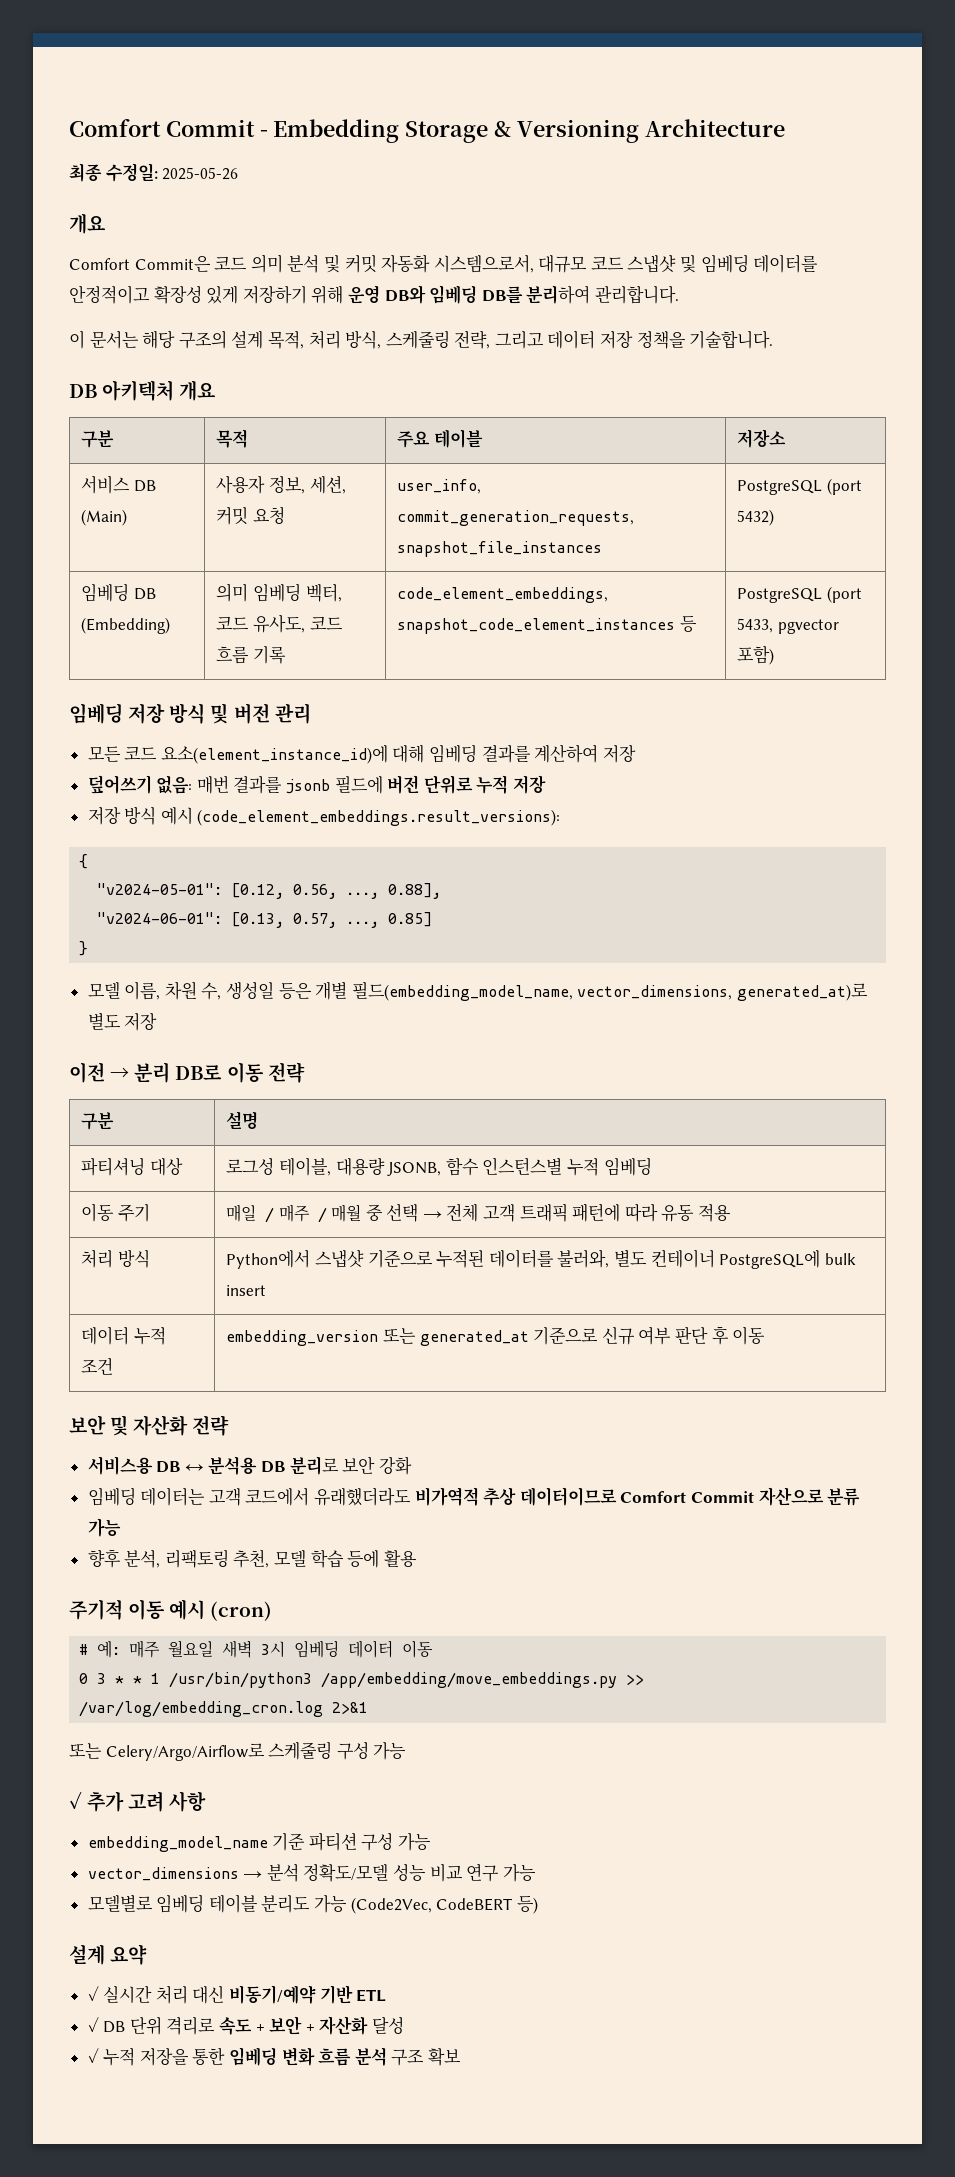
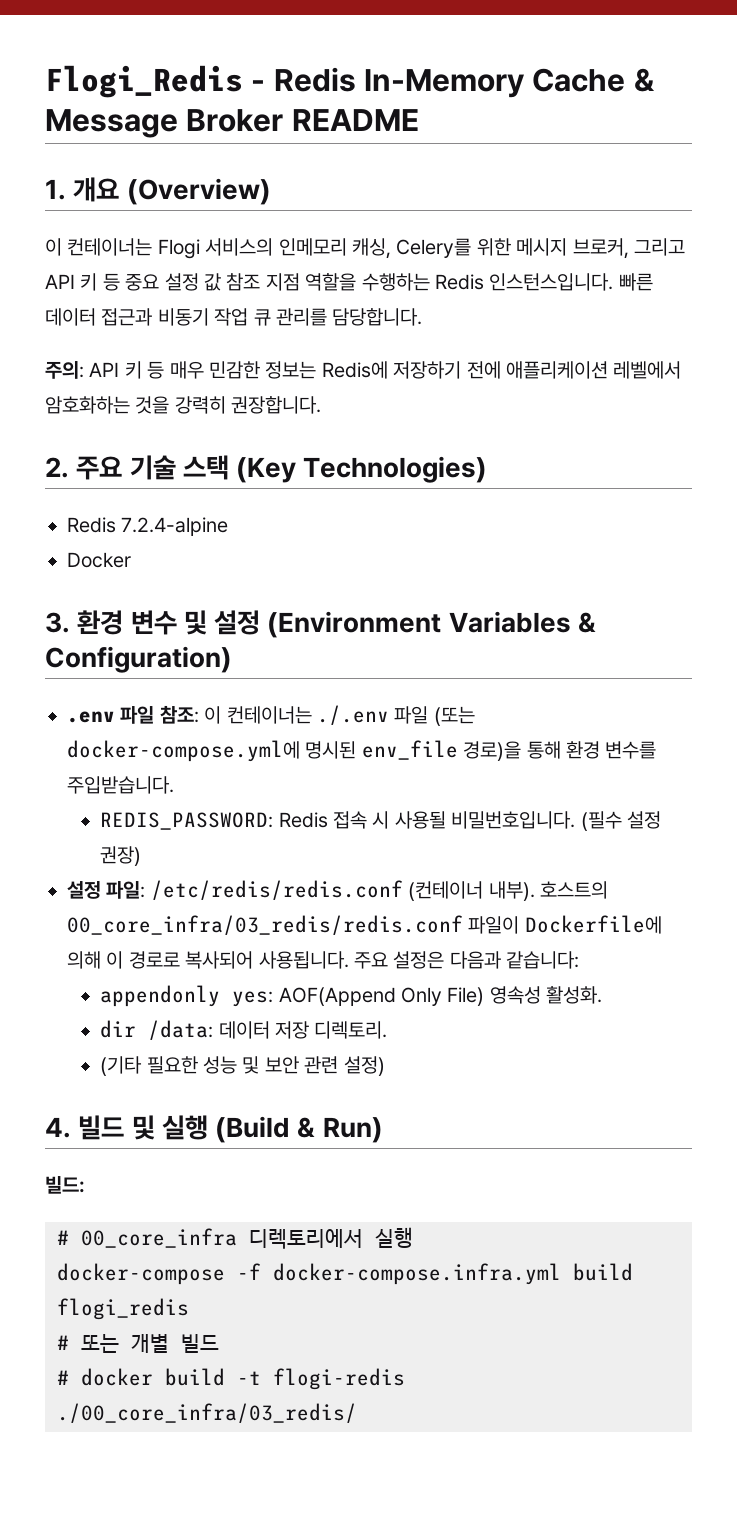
[69,119,785,143] [69,163,239,182] [69,213,106,234] [69,254,819,273] [69,285,679,304] [69,330,774,349] [69,380,217,401] [81,430,115,448] [216,429,249,448] [397,429,484,448] [737,429,787,448] [81,475,157,494] [81,509,128,526] [216,475,346,494] [216,506,286,525] [397,479,482,494] [397,510,635,526] [397,541,603,557] [737,478,863,495] [737,509,775,526] [81,583,157,602] [81,617,171,634] [216,583,342,602] [216,614,343,633] [216,646,287,664] [397,587,609,603] [397,616,698,634] [737,586,863,603] [737,618,840,634] [737,645,775,665] [69,703,311,724] [87,744,636,764] [87,775,547,794] [87,806,561,826] [79,854,89,869] [97,883,442,899] [97,912,433,928] [79,941,89,956] [87,981,869,1001] [87,1012,158,1031] [69,1062,305,1083] [81,1112,115,1130] [226,1111,259,1129] [81,1157,184,1176] [226,1157,652,1176] [81,1203,151,1222] [226,1203,731,1223] [81,1249,151,1268] [226,1249,856,1269] [226,1285,267,1296] [81,1326,167,1345] [81,1357,114,1375] [226,1326,766,1346] [69,1415,230,1436] [87,1456,412,1475] [87,1487,861,1506] [87,1518,121,1537] [87,1549,417,1568] [69,1599,273,1621] [79,1640,434,1658] [79,1672,645,1688] [79,1701,369,1717] [69,1741,407,1761] [69,1791,207,1812] [87,1833,432,1852] [87,1863,536,1882] [87,1894,538,1914] [69,1944,148,1965] [87,1985,387,2004] [87,2016,405,2035] [87,2047,462,2066] Comfort Commit - Embedding Storage & Versioning Architecture // 최종 수정일: 2025-05-26 // 개요 // Comfort Commit은 코드 의미 분석 및 커밋 자동화 시스템으로서, 대규모 코드 스냅샷 및 임베딩 데이터를 안정적이고 확장성 있게 저장하기 위해 운영 DB와 임베딩 DB를 분리하여 관리합니다. // 이 문서는 해당 구조의 설계 목적, 처리 방식, 스케줄링 전략, 그리고 데이터 저장 정책을 기술합니다. // DB 아키텍처 개요 // 구분 | 목적 | 주요 테이블 | 저장소 // 서비스 DB (Main) | 사용자 정보, 세션, 커밋 요청 | user_info, commit_generation_requests, snapshot_file_instances | PostgreSQL (port 5432) // 임베딩 DB (Embedding) | 의미 임베딩 벡터, 코드 유사도, 코드 흐름 기록 | code_element_embeddings, snapshot_code_element_instances 등 | PostgreSQL (port 5433, pgvector 포함) // 임베딩 저장 방식 및 버전 관리 // 모든 코드 요소(element_instance_id)에 대해 임베딩 결과를 계산하여 저장 // 덮어쓰기 없음: 매번 결과를 jsonb 필드에 버전 단위로 누적 저장 // 저장 방식 예시 (code_element_embeddings.result_versions): // { // "v2024-05-01": [0.12, 0.56, ..., 0.88], // "v2024-06-01": [0.13, 0.57, ..., 0.85] // } // 모델 이름, 차원 수, 생성일 등은 개별 필드(embedding_model_name, vector_dimensions, generated_at)로 별도 저장 // 이전 → 분리 DB로 이동 전략 // 구분 | 설명 // 파티셔닝 대상 | 로그성 테이블, 대용량 JSONB, 함수 인스턴스별 누적 임베딩 // 이동 주기 | 매일 / 매주 / 매월 중 선택 → 전체 고객 트래픽 패턴에 따라 유동 적용 // 처리 방식 | Python에서 스냅샷 기준으로 누적된 데이터를 불러와, 별도 컨테이너 PostgreSQL에 bulk insert // 데이터 누적 조건 | embedding_version 또는 generated_at 기준으로 신규 여부 판단 후 이동 // 보안 및 자산화 전략 // 서비스용 DB ↔ 분석용 DB 분리로 보안 강화 // 임베딩 데이터는 고객 코드에서 유래했더라도 비가역적 추상 데이터이므로 Comfort Commit 자산으로 분류 가능 // 향후 분석, 리팩토링 추천, 모델 학습 등에 활용 // 주기적 이동 예시 (cron) // # 예: 매주 월요일 새벽 3시 임베딩 데이터 이동 // 0 3 * * 1 /usr/bin/python3 /app/embedding/move_embeddings.py >> /var/log/embedding_cron.log 2>&1 // 또는 Celery/Argo/Airflow로 스케줄링 구성 가능 // ✓ 추가 고려 사항 // embedding_model_name 기준 파티션 구성 가능 // vector_dimensions → 분석 정확도/모델 성능 비교 연구 가능 // 모델별로 임베딩 테이블 분리도 가능 (Code2Vec, CodeBERT 등) // 설계 요약 // ✓ 실시간 처리 대신 비동기/예약 기반 ETL // ✓ DB 단위 격리로 속도 + 보안 + 자산화 달성 // ✓ 누적 저장을 통한 임베딩 변화 흐름 분석 구조 확보 -> [45,65,655,98] [45,109,419,138] [45,177,271,205] [45,238,685,259] [45,273,653,291] [45,308,423,326] [45,361,682,379] [45,396,322,414] [45,455,488,483] [67,517,229,536] [67,552,131,568] [45,610,597,638] [45,646,232,673] [67,705,475,726] [67,740,657,762] [67,776,174,794] [100,811,661,831] [100,846,142,866] [67,880,608,901] [67,915,662,935] [67,951,580,969] [100,985,603,1007] [100,1020,388,1040] [100,1056,385,1076] [45,1115,383,1143] [45,1176,85,1194] [57,1227,413,1249] [57,1263,633,1285] [57,1298,189,1320] [57,1334,219,1353] [57,1368,405,1390] [57,1403,357,1423] Flogi_Redis - Redis In-Memory Cache & Message Broker README // 1. 개요 (Overview) // 이 컨테이너는 Flogi 서비스의 인메모리 캐싱, Celery를 위한 메시지 브로커, 그리고 API 키 등 중요 설정 값 참조 지점 역할을 수행하는 Redis 인스턴스입니다. 빠른 데이터 접근과 비동기 작업 큐 관리를 담당합니다. // 주의: API 키 등 매우 민감한 정보는 Redis에 저장하기 전에 애플리케이션 레벨에서 암호화하는 것을 강력히 권장합니다. // 2. 주요 기술 스택 (Key Technologies) // Redis 7.2.4-alpine // Docker // 3. 환경 변수 및 설정 (Environment Variables & Configuration) // .env 파일 참조: 이 컨테이너는 ./.env 파일 (또는 docker-compose.yml에 명시된 env_file 경로)을 통해 환경 변수를 주입받습니다. // REDIS_PASSWORD: Redis 접속 시 사용될 비밀번호입니다. (필수 설정 권장) // 설정 파일: /etc/redis/redis.conf (컨테이너 내부). 호스트의 00_core_infra/03_redis/redis.conf 파일이 Dockerfile에 의해 이 경로로 복사되어 사용됩니다. 주요 설정은 다음과 같습니다: // appendonly yes: AOF(Append Only File) 영속성 활성화. // dir /data: 데이터 저장 디렉토리. // (기타 필요한 성능 및 보안 관련 설정) // 4. 빌드 및 실행 (Build & Run) // 빌드: // # 00_core_infra 디렉토리에서 실행 // docker-compose -f docker-compose.infra.yml build flogi_redis // # 또는 개별 빌드 // # docker build -t flogi-redis ./00_core_infra/03_redis/

